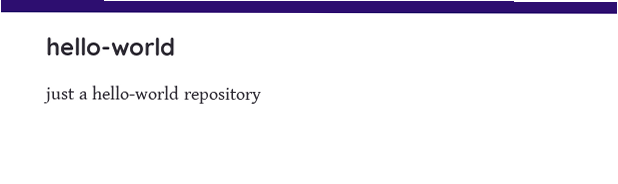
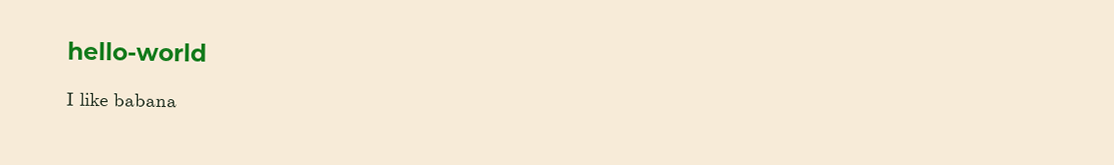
[42,85,263,104] just a hello-world repository -> [66,92,177,108] I like babana

